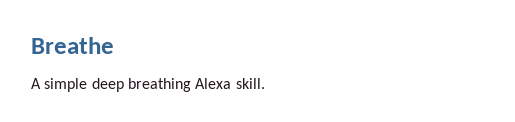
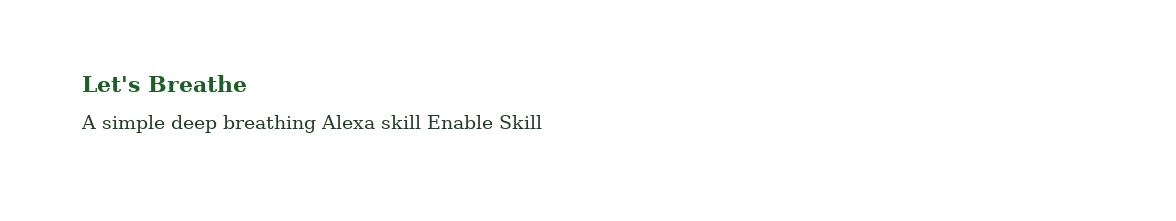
(31, 45) none -> [82,76,140,92] Let's
[235,78,265,89] skill. -> [381,115,542,129] skill Enable Skill

